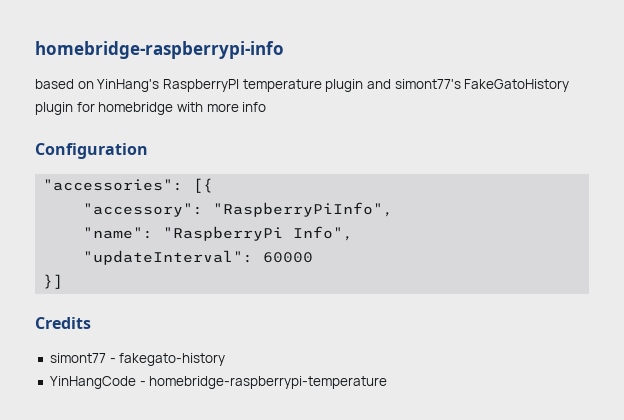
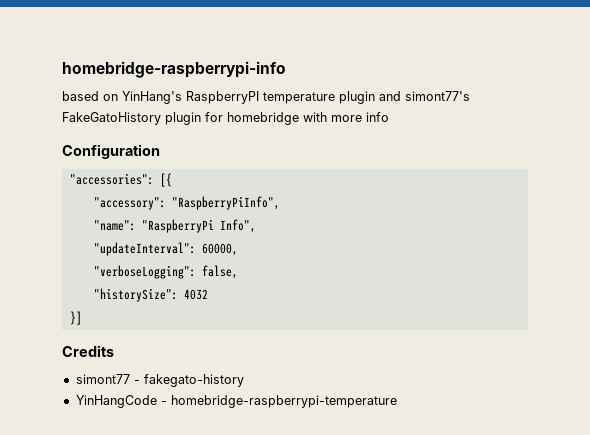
[263,252,314,263] 60000 -> [201,243,238,256] [93,265,238,279] [93,288,208,302] 60000, // "verboseLogging": false, // "historySize": 4032

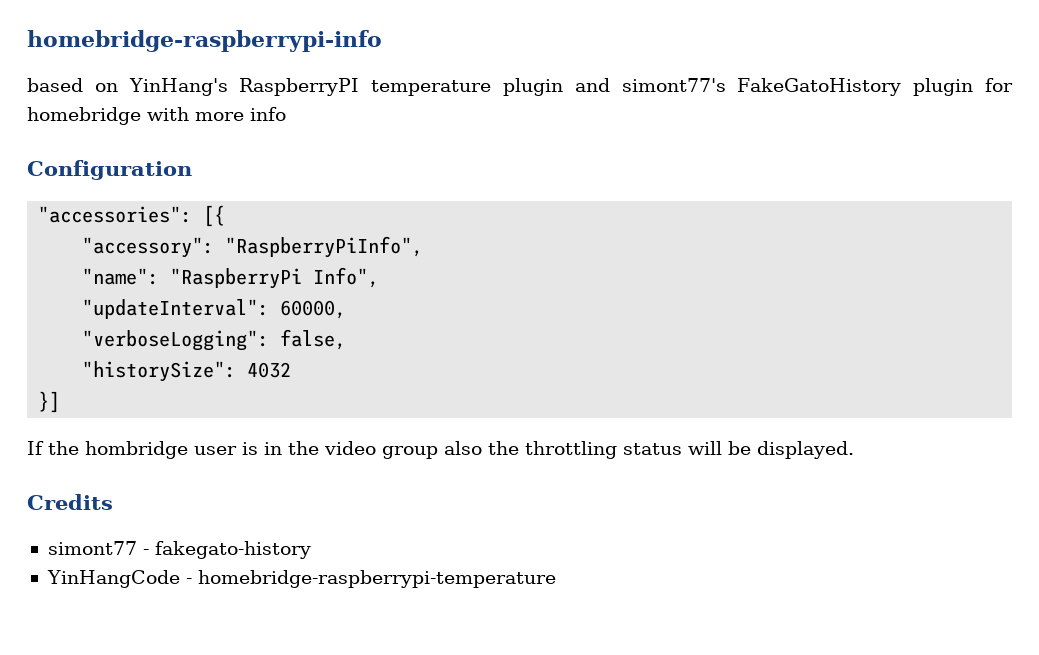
(82, 318) none -> [27,441,854,459] // If the hombridge user is in the video group also the throttling status will be displayed.

